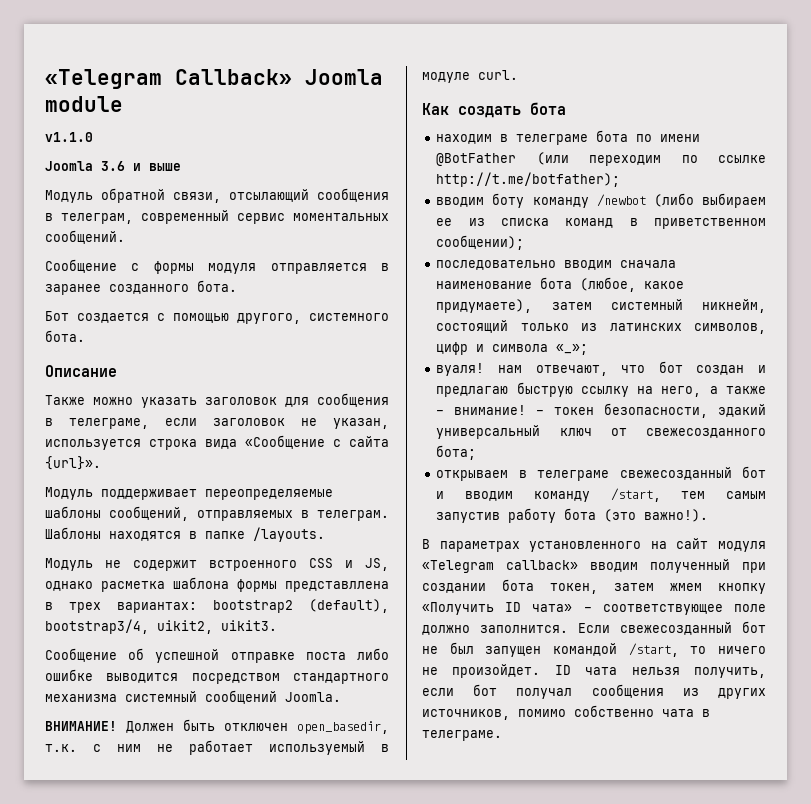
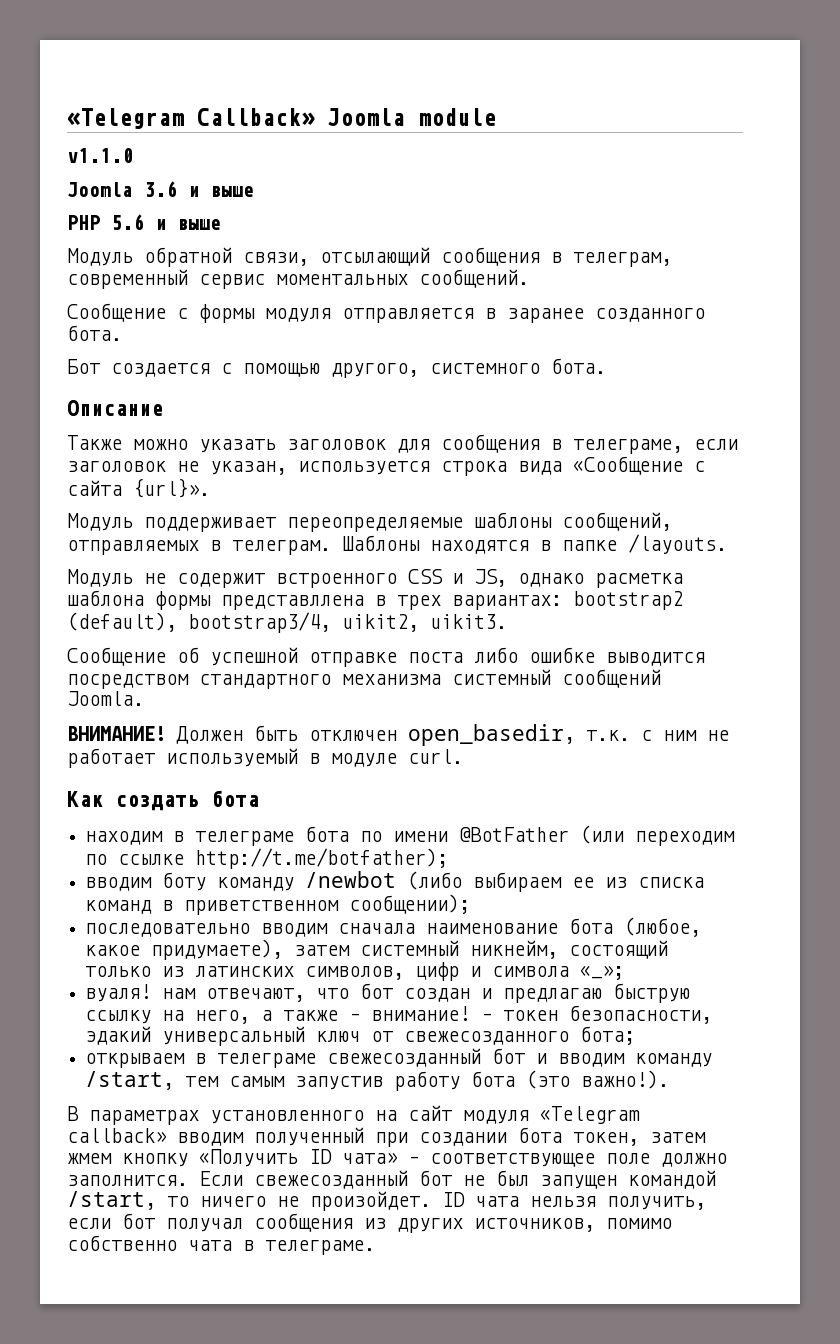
(181, 167) none -> [67,214,221,230] // PHP 5.6 и выше

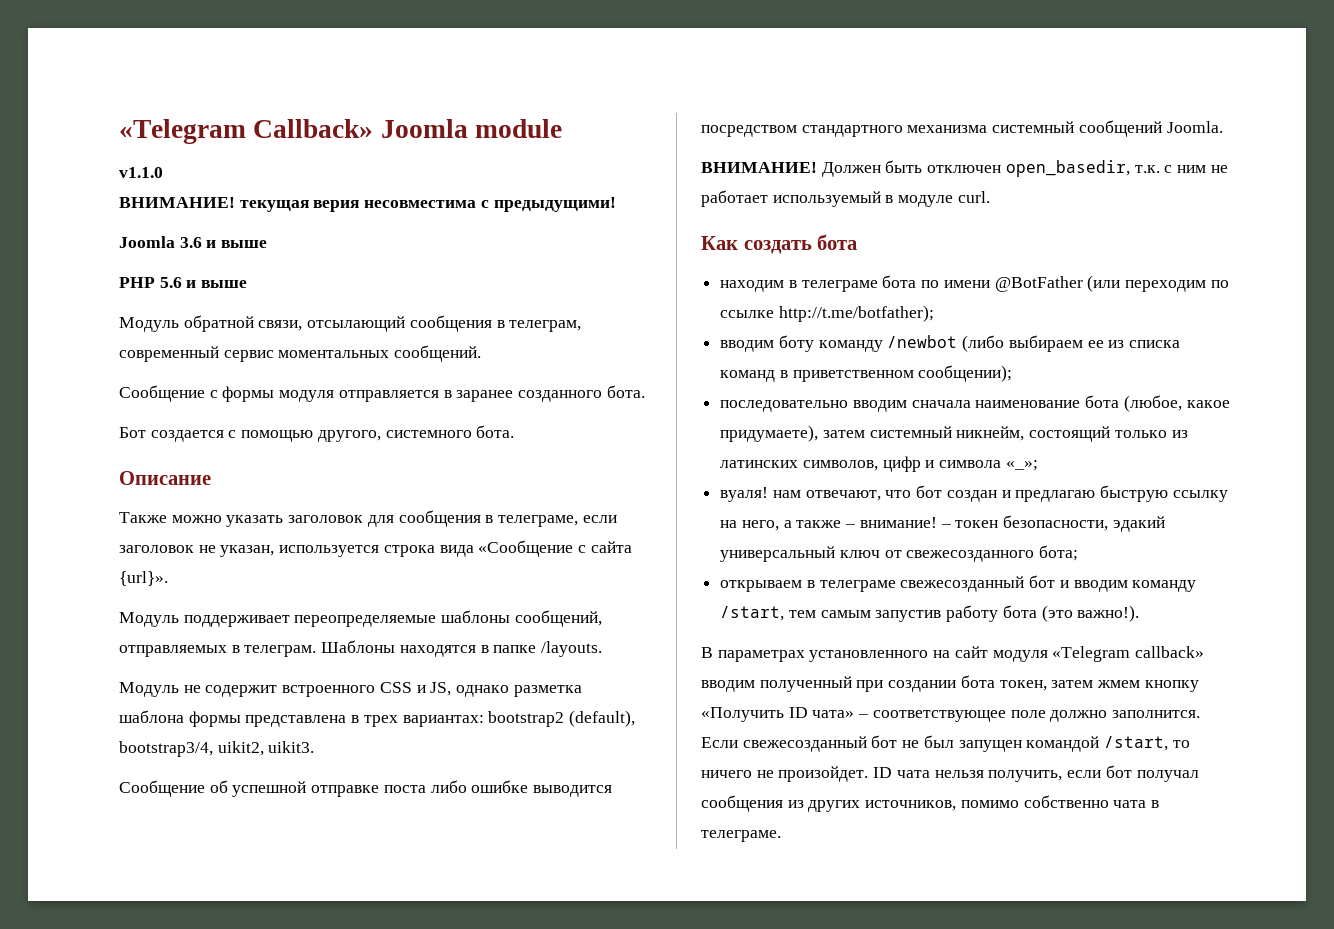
(133, 155) none -> [119,197,616,212] // ВНИМАНИЕ! текущая верия несовместима с предыдущими!
[595,573,683,588] расметка -> [513,685,582,697] разметка
[221,595,364,610] представллена -> [245,715,347,727] представлена

